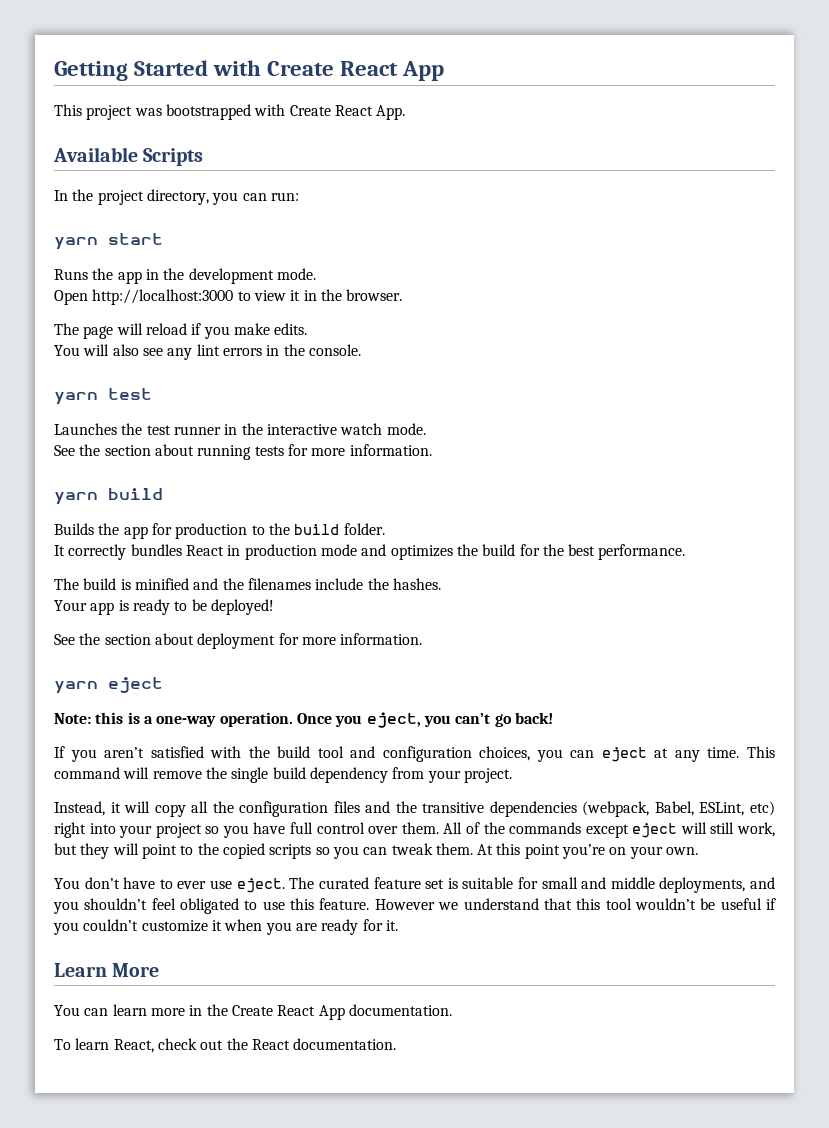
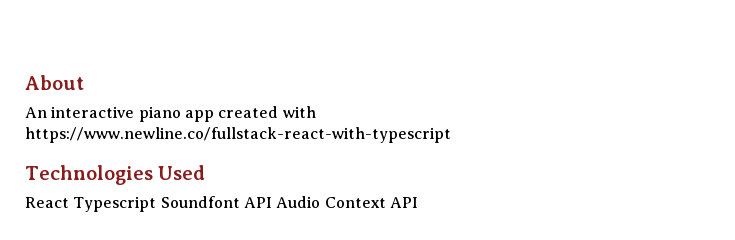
[54,60,445,81] [54,104,406,120] [53,147,204,166] [54,189,299,205] [54,233,163,250] [54,268,316,284] [54,289,403,305] [54,323,308,339] [54,344,361,360] [54,388,152,405] [54,423,426,435] [54,444,432,460] [54,488,163,505] [54,523,385,539] [54,544,686,560] [54,578,441,590] [54,599,274,615] [54,633,423,649] [54,677,163,694] [54,712,553,728] [54,746,775,762] [54,767,512,783] [54,801,775,817] [54,822,775,838] [54,843,699,859] [54,877,775,893] [53,898,777,914] [53,919,398,935] [54,963,160,977] [54,1004,452,1020] [54,1038,397,1053] Getting Started with Create React App // This project was bootstrapped with Create React App. // Available Scripts // In the project directory, you can run: // yarn start // Runs the app in the development mode. // Open http://localhost:3000 to view it in the browser. // The page will reload if you make edits. // You will also see any lint errors in the console. // yarn test // Launches the test runner in the interactive watch mode. // See the section about running tests for more information. // yarn build // Builds the app for production to the build folder. // It correctly bundles React in production mode and optimizes the build for the best performance. // The build is minified and the filenames include the hashes. // Your app is ready to be deployed! // See the section about deployment for more information. // yarn eject // Note: this is a one-way operation. Once you eject, you can’t go back! // If you aren’t satisfied with the build tool and configuration choices, you can eject at any time. This command will remove the single build dependency from your project. // Instead, it will copy all the configuration files and the transitive dependencies (webpack, Babel, ESLint, etc) right into your project so you have full control over them. All of the commands except eject will still work, but they will point to the copied scripts so you can tweak them. At this point you’re on your own. // You don’t have to ever use eject. The curated feature set is suitable for small and middle deployments, and you shouldn’t feel obligated to use this feature. However we understand that this tool wouldn’t be useful if you couldn’t customize it when you are ready for it. // Learn More // You can learn more in the Create React App documentation. // To learn React, check out the React documentation. -> [25,75,84,90] [25,106,316,122] [25,127,451,143] [25,165,206,185] [25,196,418,212] About // An interactive piano app created with https://www.newline.co/fullstack-react-with-typescript // Technologies Used // React Typescript Soundfont API Audio Context API

